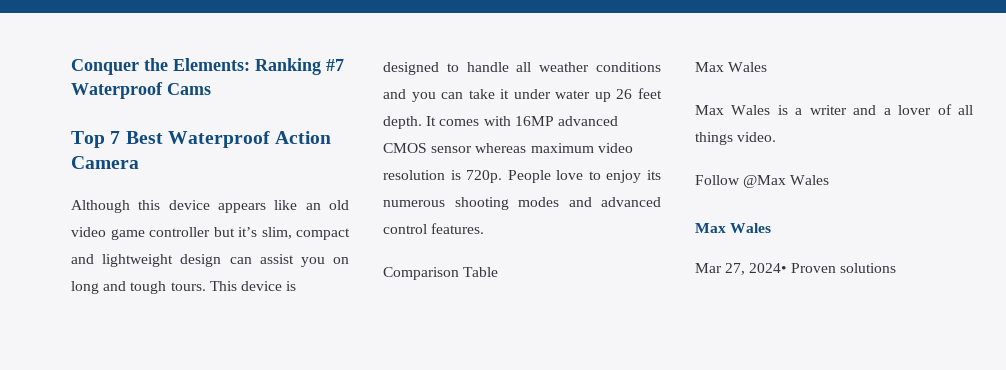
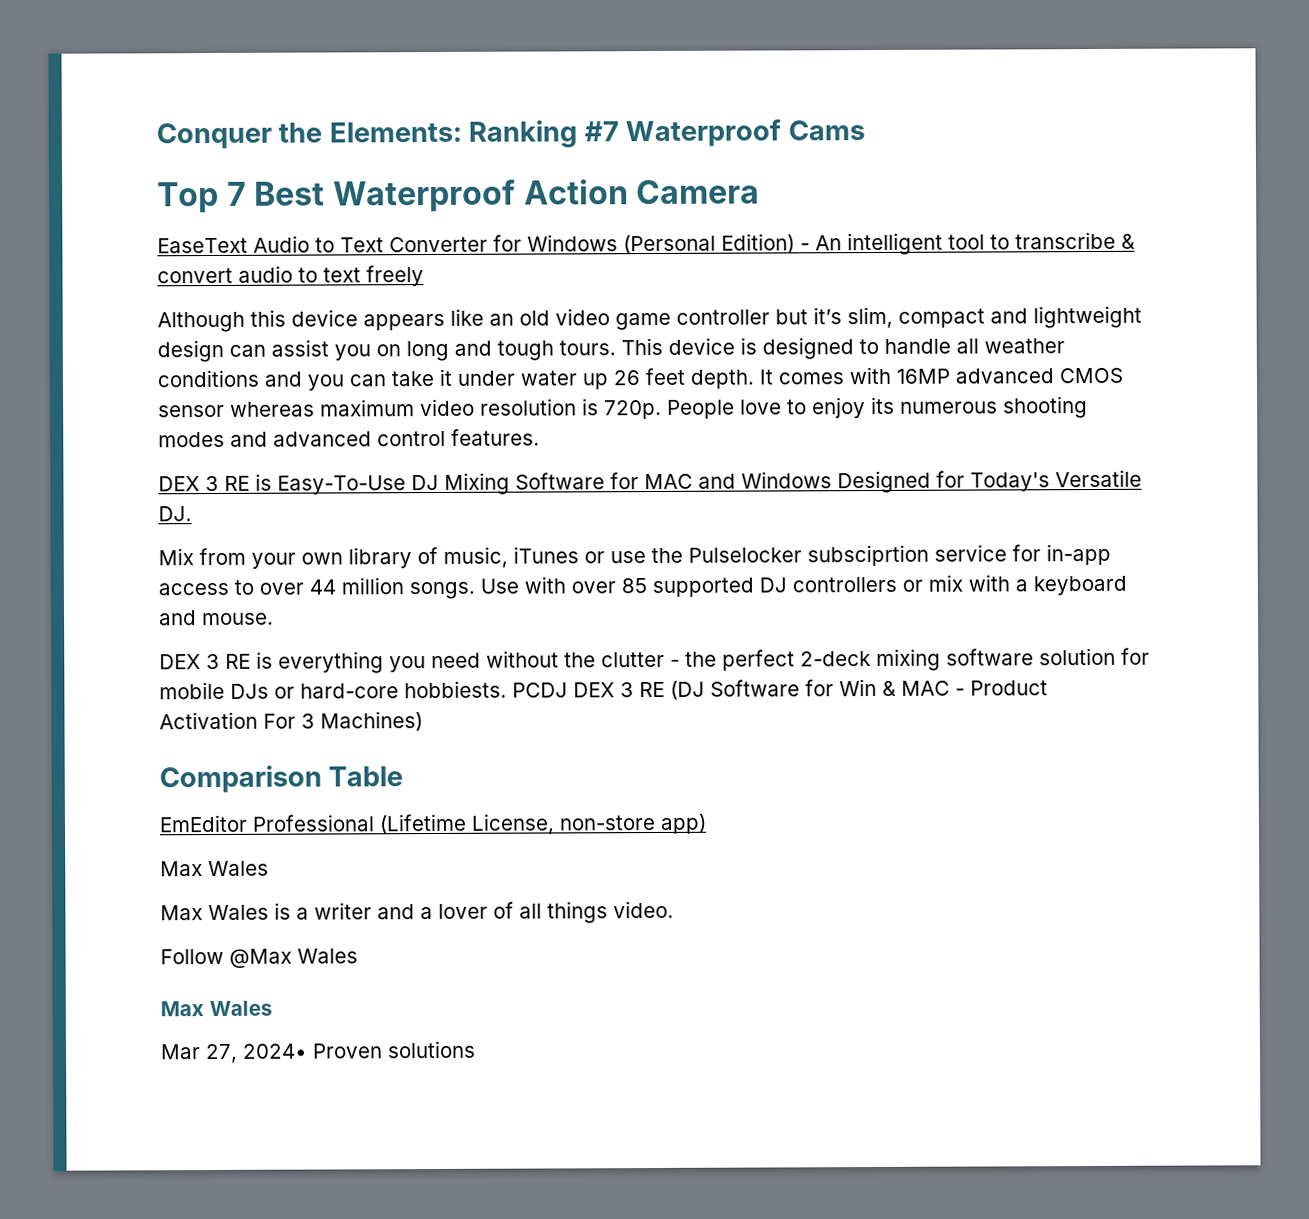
(139, 162) none -> [157,231,1135,256] [157,265,424,287] // EaseText Audio to Text Converter for Windows (Personal Edition) - An intelligent tool to transcribe & convert audio to text freely
[383,267,499,280] Comparison Table -> [158,469,1142,495] [158,506,192,522] [158,543,1111,569] [158,574,1127,600] [158,610,274,626] [159,647,1150,674] [159,678,1048,700] [159,711,423,732] [159,764,404,794] [159,813,707,835] DEX 3 RE is Easy-To-Use DJ Mixing Software for MAC and Windows Designed for Today's Versatile DJ. // Mix from your own library of music, iTunes or use the Pulselocker subsciprtion service for in-app access to over 44 million songs. Use with over 85 supported DJ controllers or mix with a keyboard and mouse. // DEX 3 RE is everything you need without the clutter - the perfect 2-deck mixing software solution for mobile DJs or hard-core hobbiests. PCDJ DEX 3 RE (DJ Software for Win & MAC - Product Activation For 3 Machines) // Comparison Table // EmEditor Professional (Lifetime License, non-store app)

